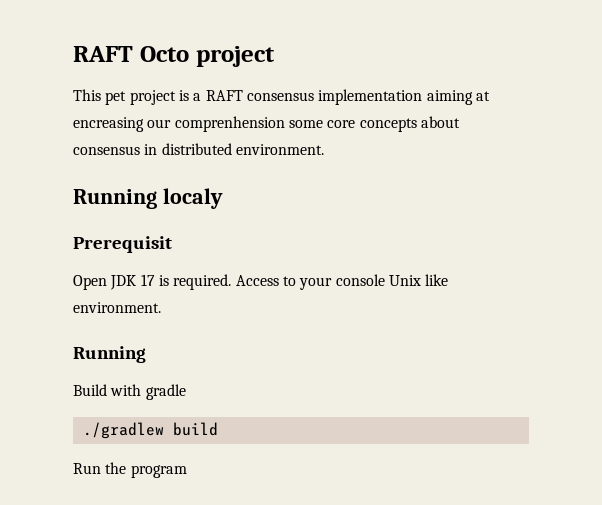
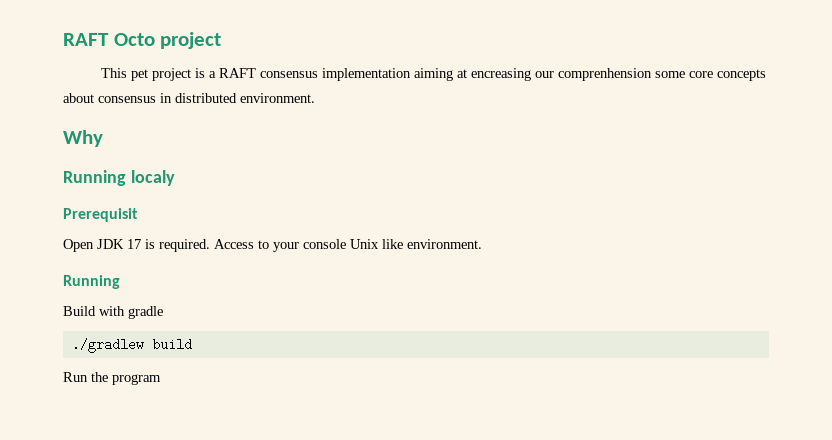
(324, 149) none -> [63,130,103,147] // Why

